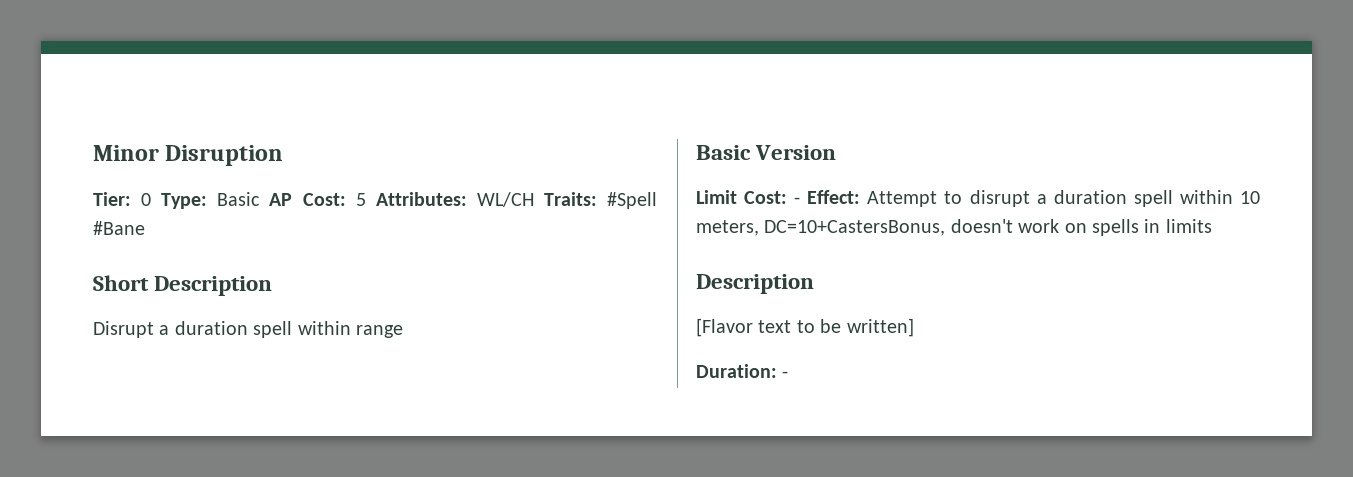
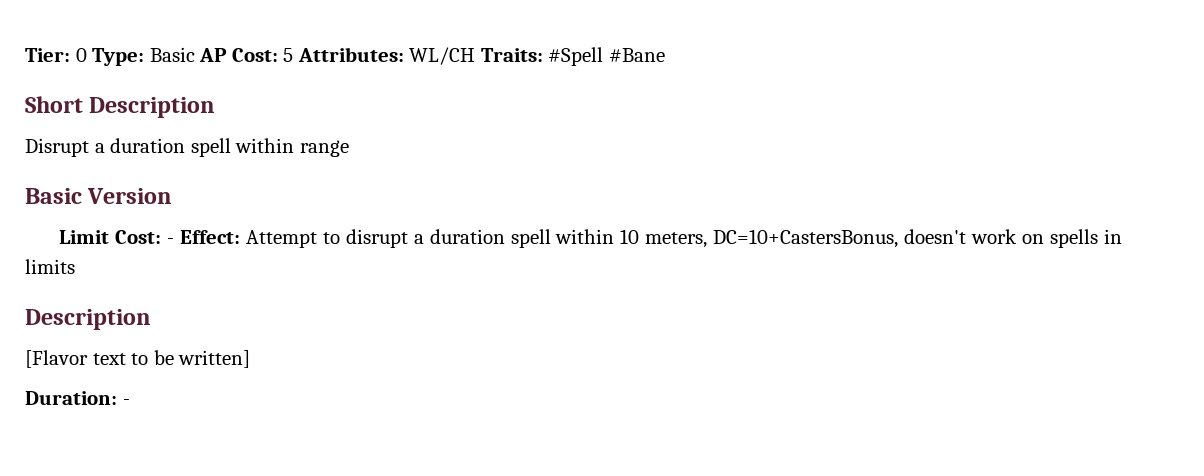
[93,145,284,166] Minor Disruption // -> (25, 55) none

